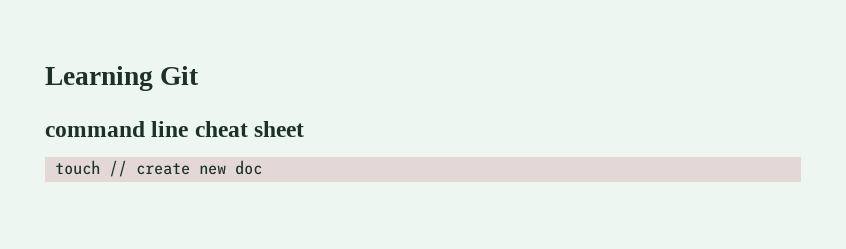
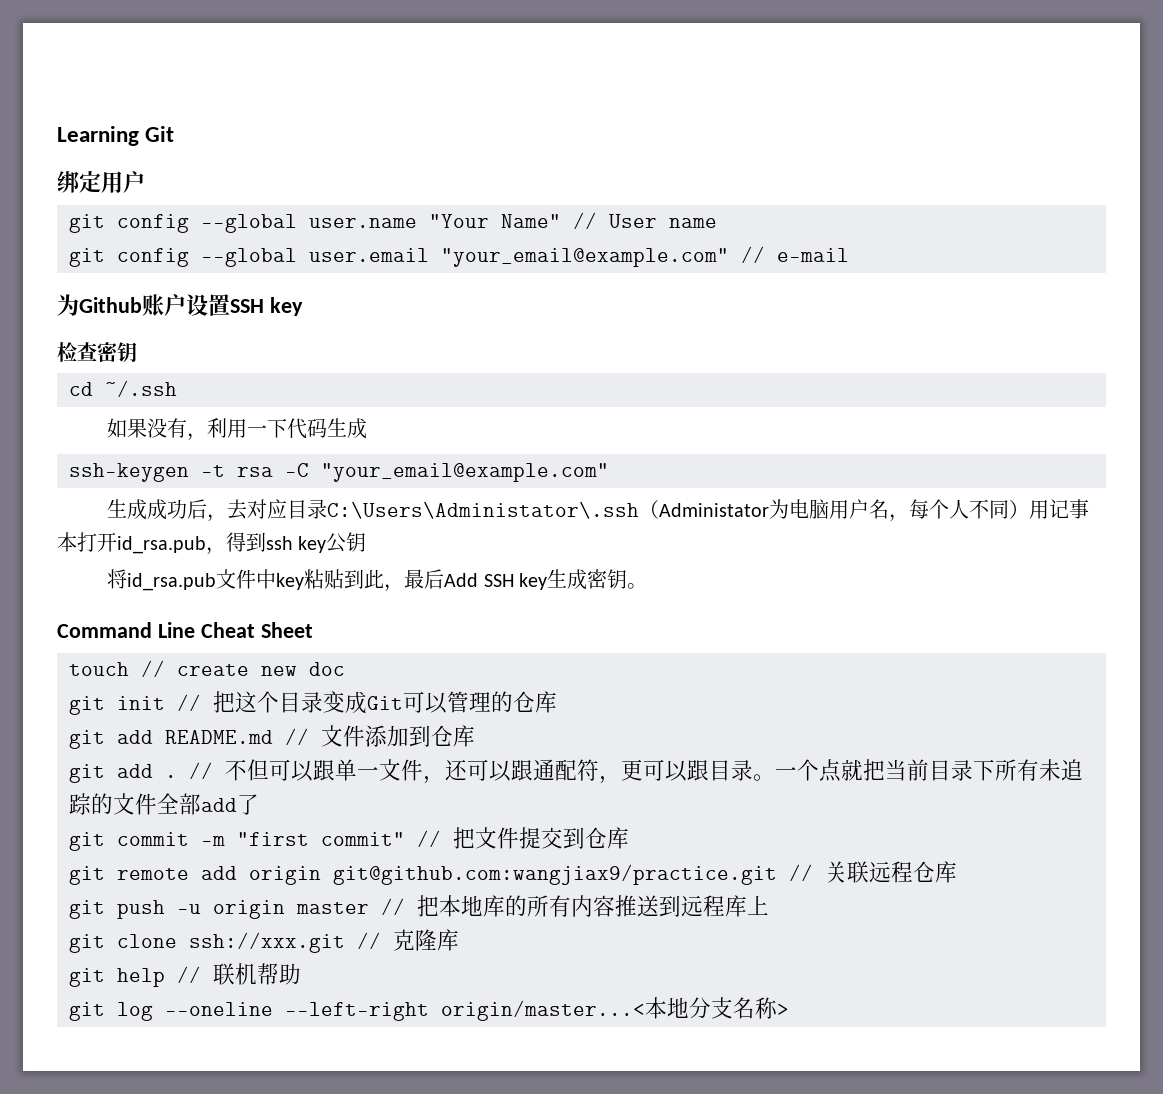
[45,121,305,137] command line cheat sheet -> [57,171,145,193] [69,212,717,233] [69,246,849,267] [57,294,303,316] [57,342,137,362] [69,380,177,397] [107,418,368,441] [69,463,609,482] [107,499,1090,522] [57,532,367,555] [107,569,648,592] [57,622,313,638] 绑定用户 // git config --global user.name "Your Name" // User name // git config --global user.email "your_email@example.com" // e-mail // 为Github账户设置SSH key // 检查密钥 // cd ~/.ssh // 如果没有，利用一下代码生成 // ssh-keygen -t rsa -C "your_email@example.com" // 生成成功后，去对应目录C:\Users\Administator\.ssh（Administator为电脑用户名，每个人不同）用记事本打开id_rsa.pub，得到ssh key公钥 // 将id_rsa.pub文件中key粘贴到此，最后Add SSH key生成密钥。 // Command Line Cheat Sheet
(262, 167) none -> [69,691,557,715] [69,725,475,749] [69,759,1083,784] [69,793,259,815] [69,827,629,851] [69,861,957,885] [69,895,769,919] [69,929,459,953] [69,963,301,987] [69,997,789,1021] // git init // 把这个目录变成Git可以管理的仓库 // git add README.md // 文件添加到仓库 // git add . // 不但可以跟单一文件，还可以跟通配符，更可以跟目录。一个点就把当前目录下所有未追踪的文件全部add了 // git commit -m "first commit" // 把文件提交到仓库 // git remote add origin git@github.com:wangjiax9/practice.git // 关联远程仓库 // git push -u origin master // 把本地库的所有内容推送到远程库上 // git clone ssh://xxx.git // 克隆库 // git help // 联机帮助 // git log --oneline --left-right origin/master...<本地分支名称>

